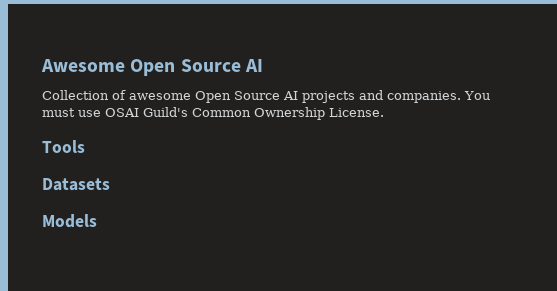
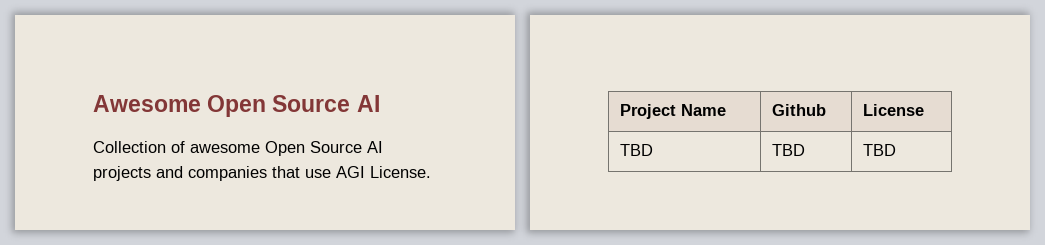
[387,91,490,103] [42,107,384,120] [42,140,85,153] [42,178,110,191] [42,214,97,228] companies. You must use OSAI Guild's Common Ownership License. // Tools // Datasets // Models -> [188,166,431,181] [619,104,726,119] [771,104,826,116] [862,104,924,116] [619,144,653,156] [771,144,805,156] [862,144,896,156] companies that use AGI License. // Project Name | Github | License // TBD | TBD | TBD

